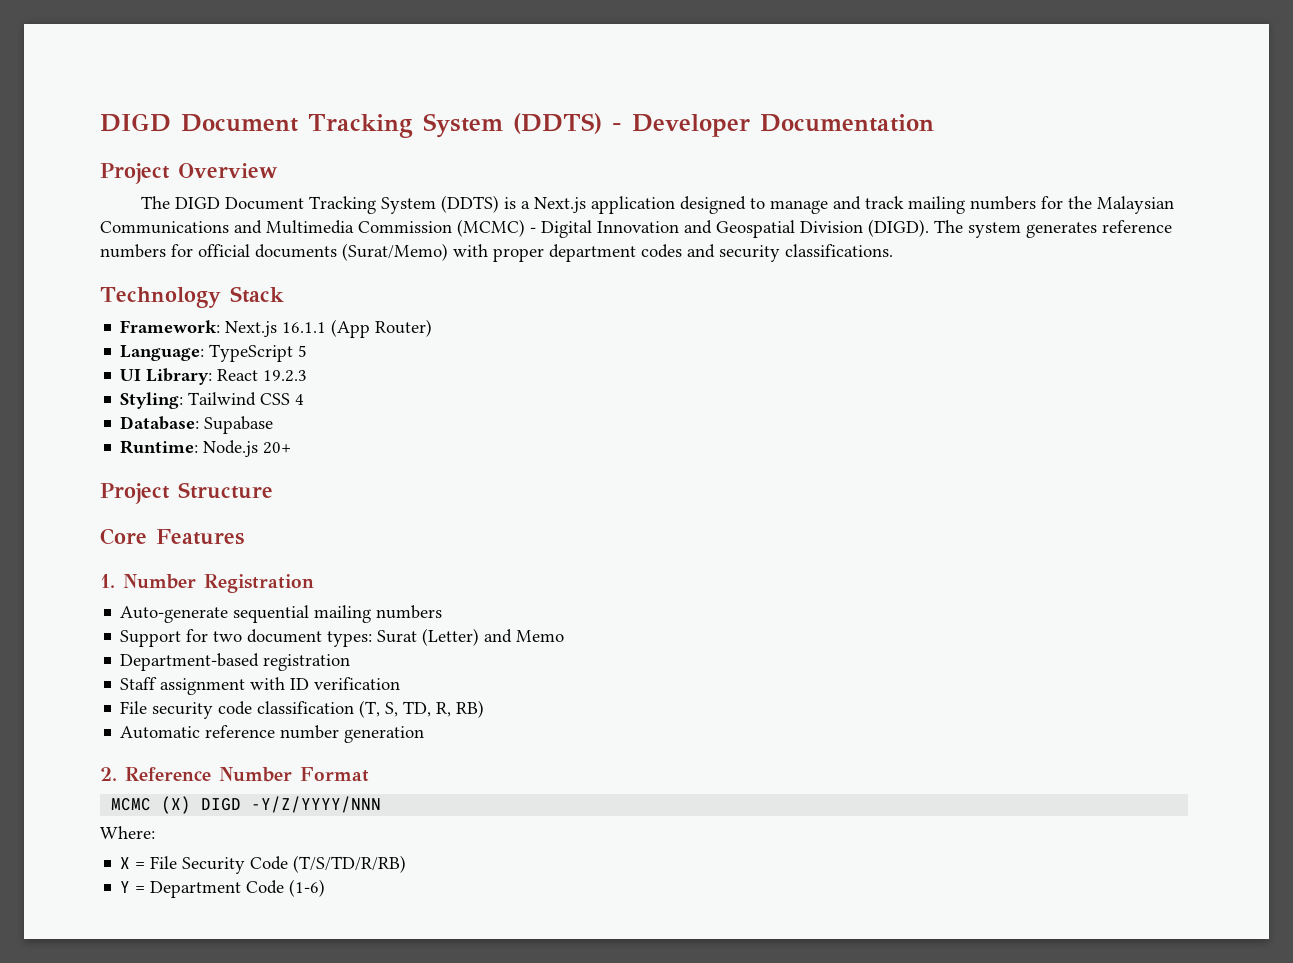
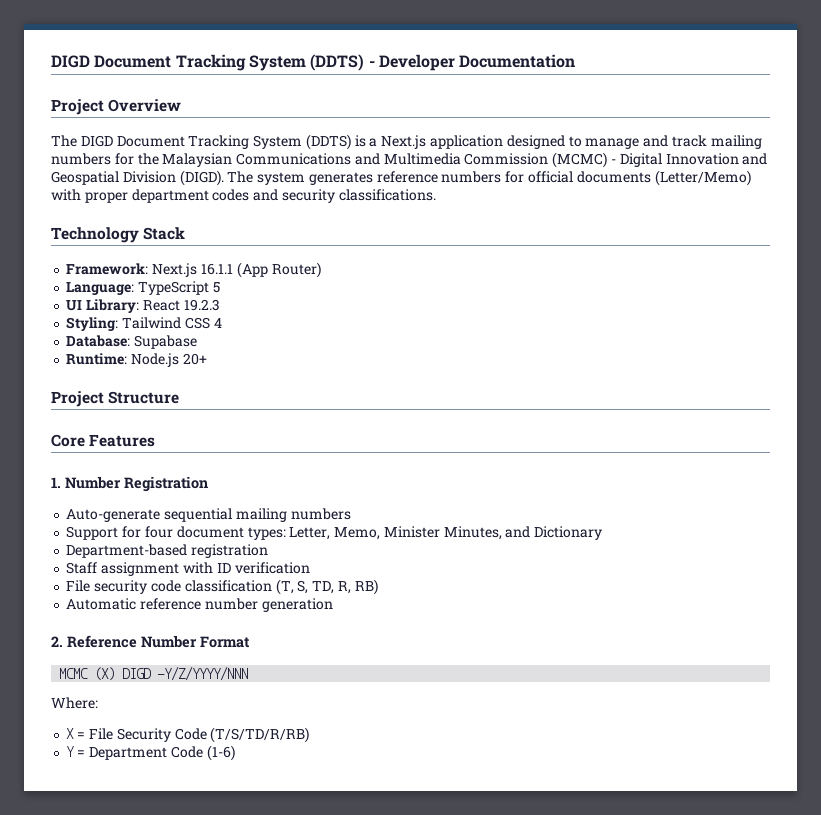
[342,243,448,261] (Surat/Memo) -> [654,170,751,186] (Letter/Memo)
[213,631,243,642] two -> [144,526,173,538] four
[377,628,565,646] Surat (Letter) and Memo -> [289,526,603,540] Letter, Memo, Minister Minutes, and Dictionary

